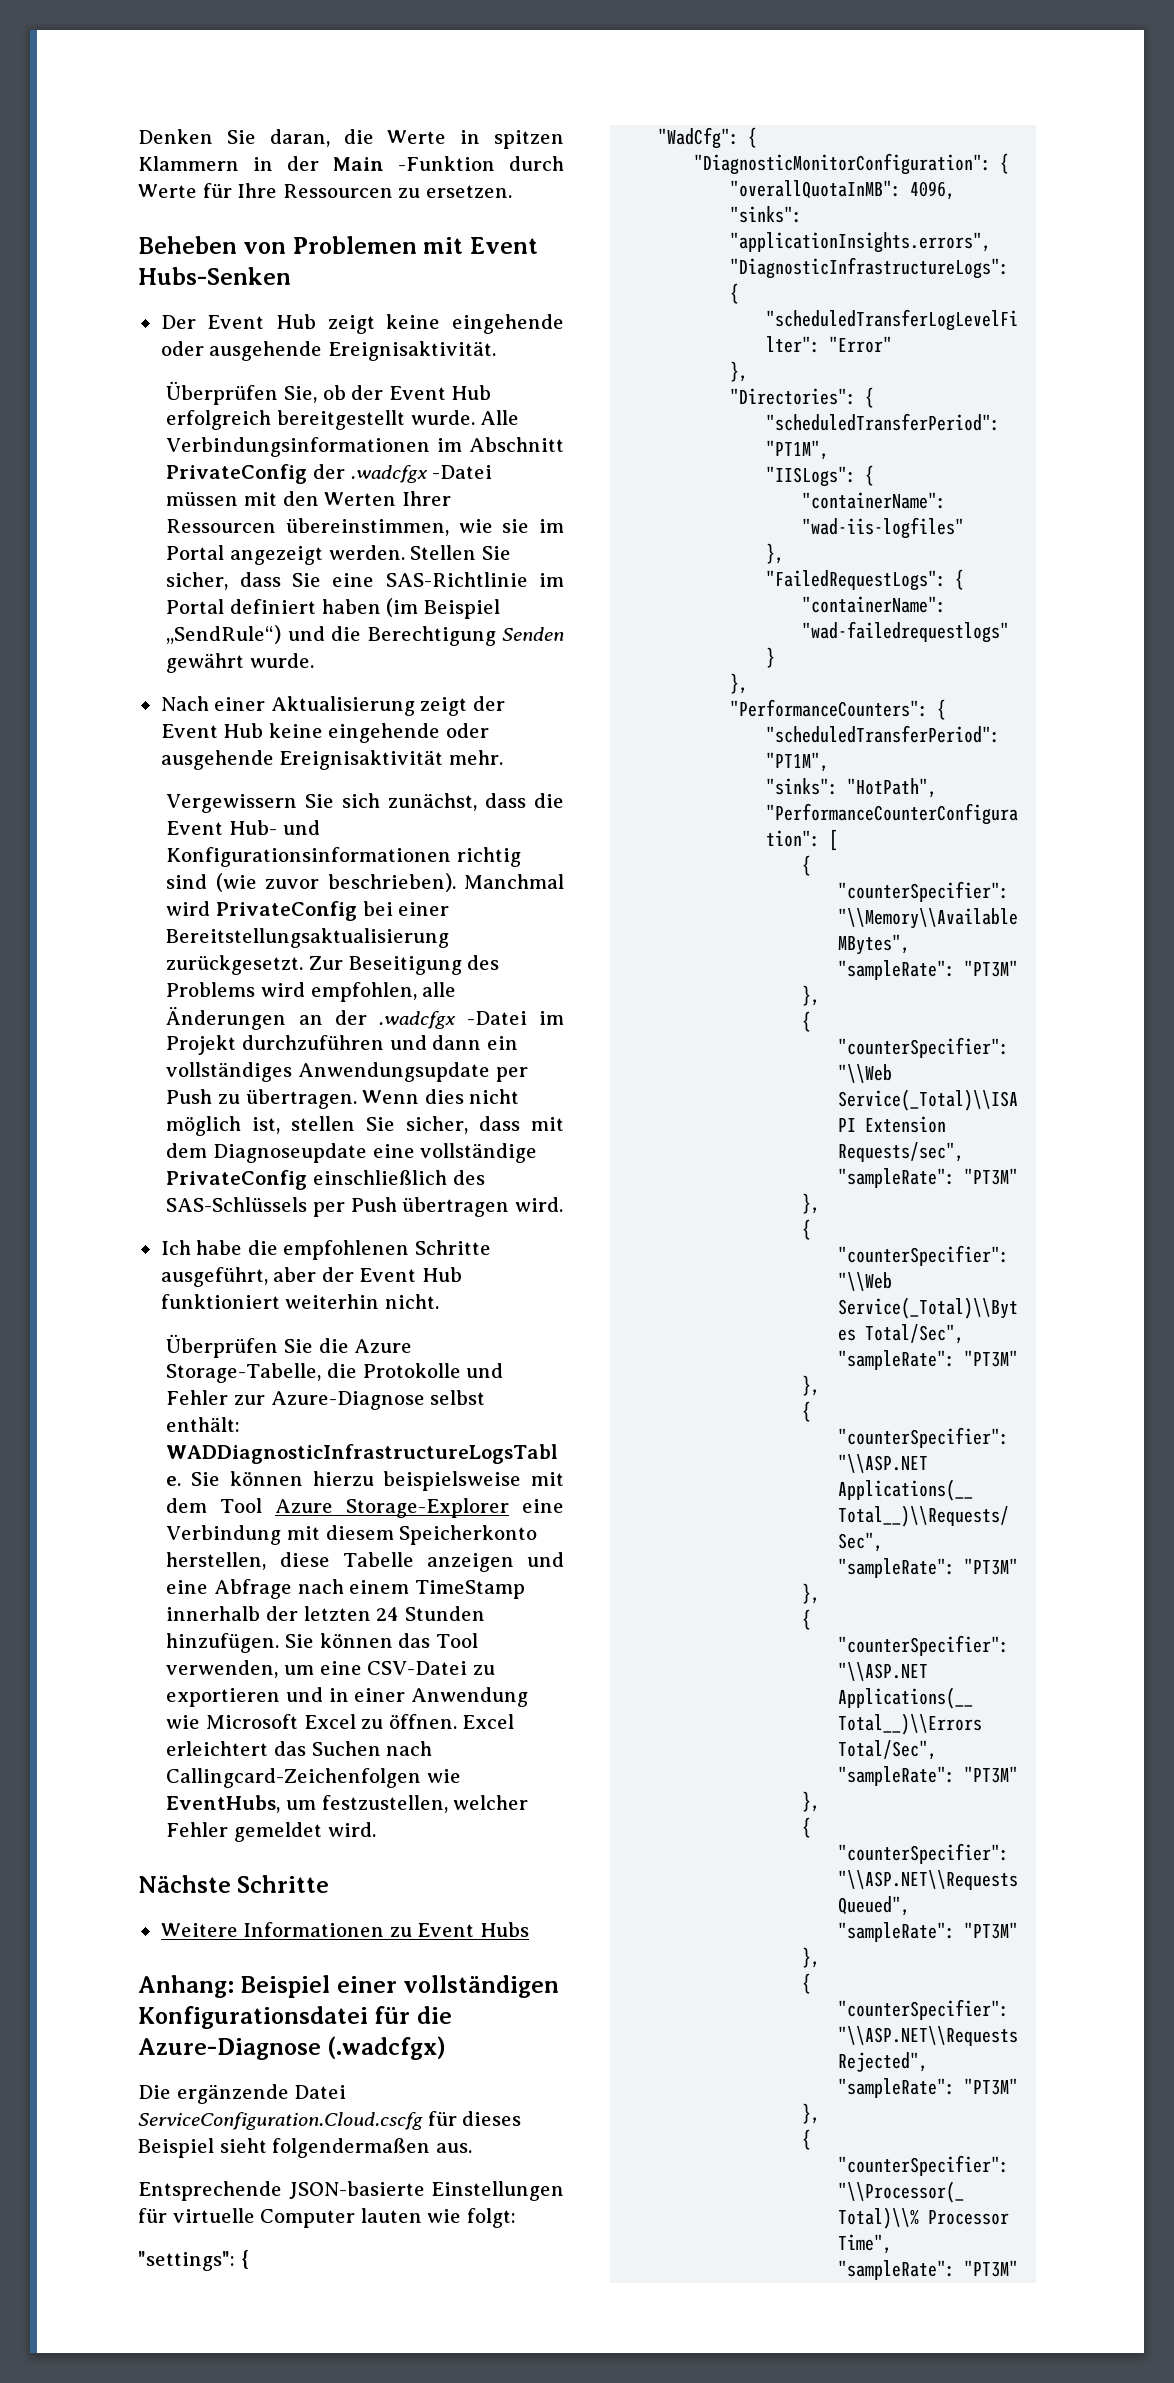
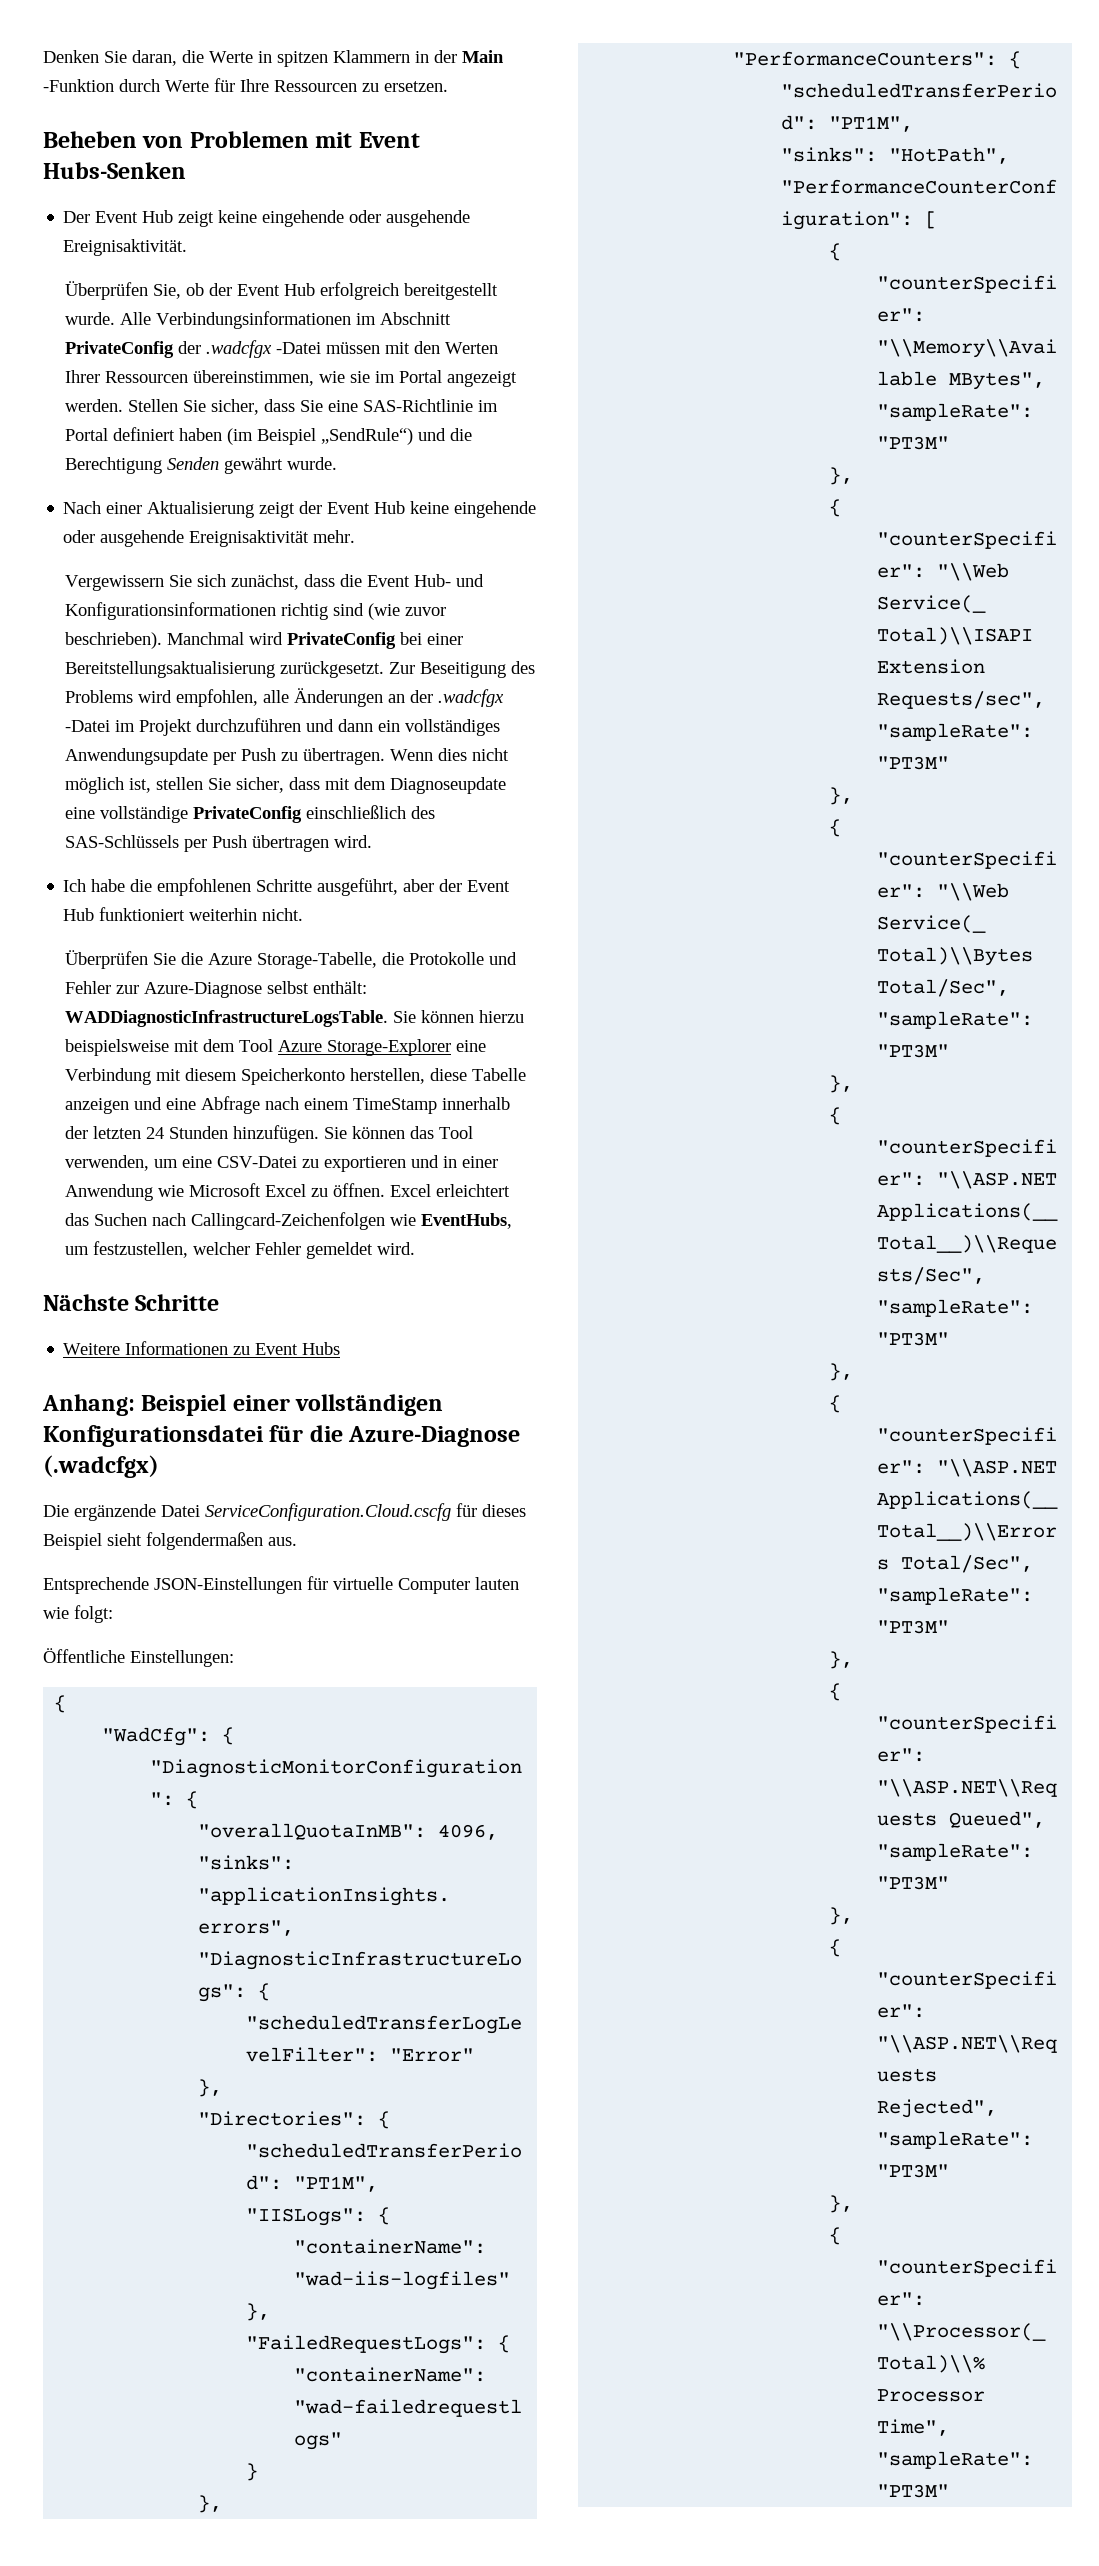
[288,2181,564,2201] JSON-basierte Einstellungen -> [154,1577,302,1594] JSON-Einstellungen
[138,2251,235,2271] "settings": -> [43,1648,234,1667] Öffentliche Einstellungen: //

